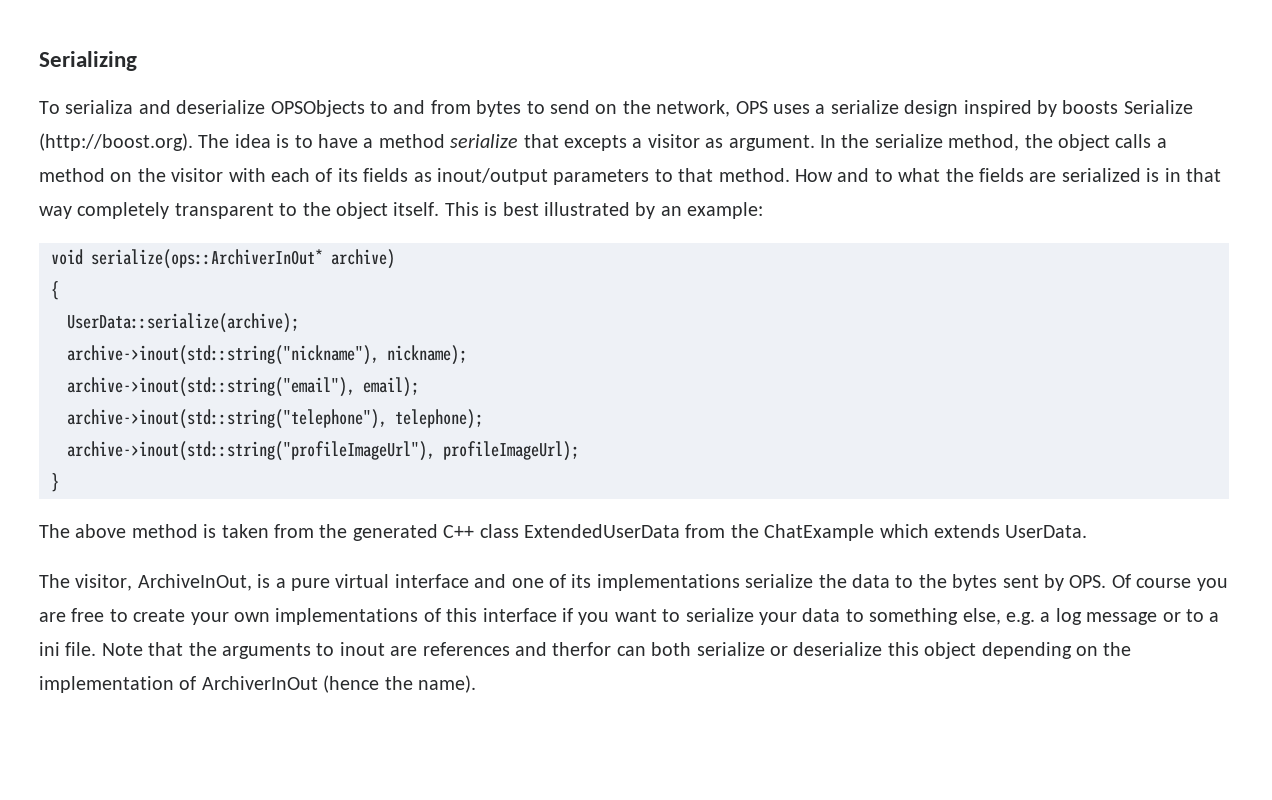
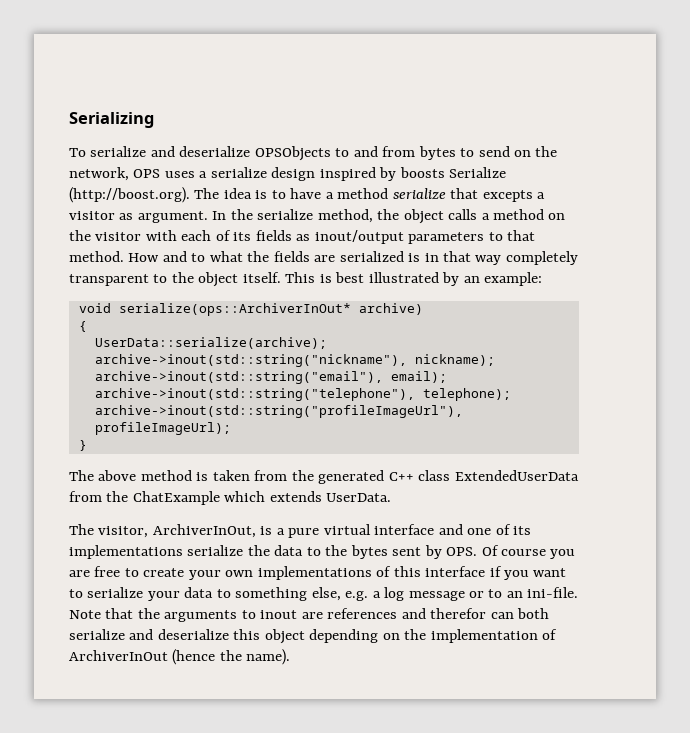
[65,100,134,114] serializa -> [90,146,147,157] serialize
[137,574,252,591] ArchiveInOut, -> [152,524,256,538] ArchiverInOut,
[1209,612,1220,622] [39,642,97,656] a ini file. -> [506,587,579,598] an ini-file.
[552,642,612,656] therfor -> [430,608,487,619] therefor
[769,646,788,656] or -> [129,629,154,640] and

